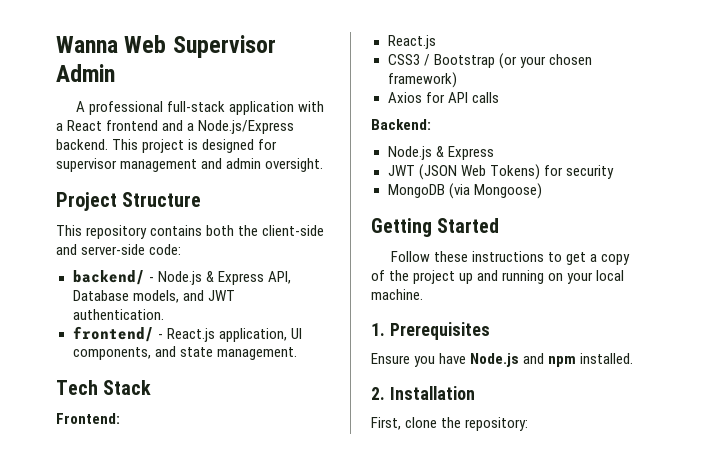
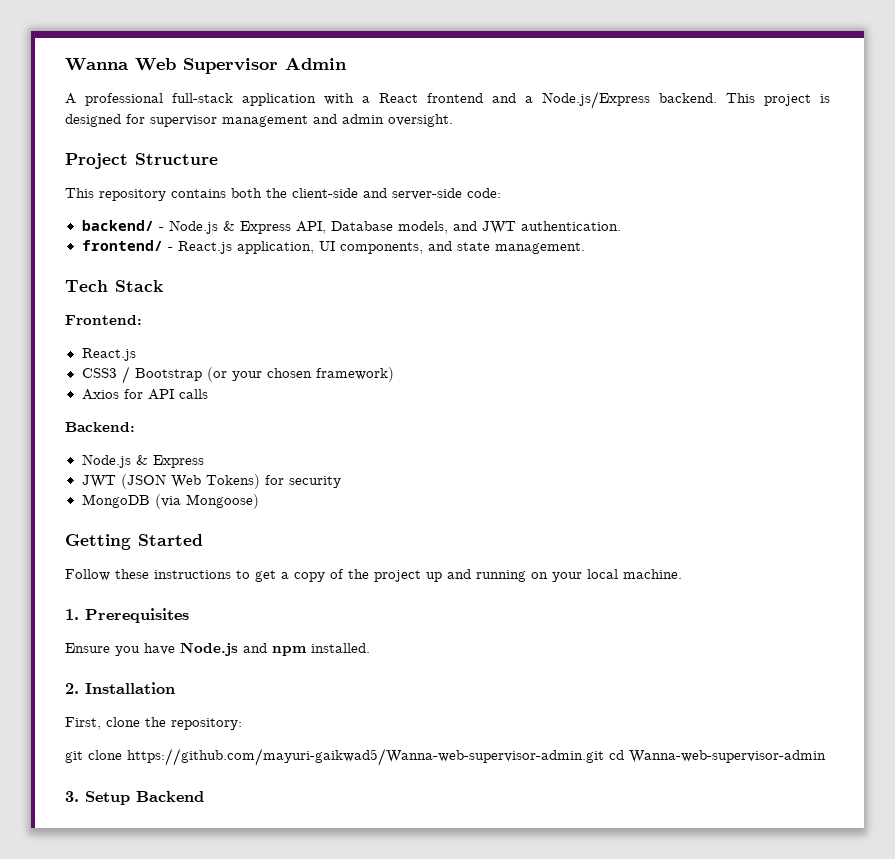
(529, 424) none -> [65,748,826,766] [65,791,204,805] // git clone https://github.com/mayuri-gaikwad5/Wanna-web-supervisor-admin.git cd Wanna-web-supervisor-admin // 3. Setup Backend

